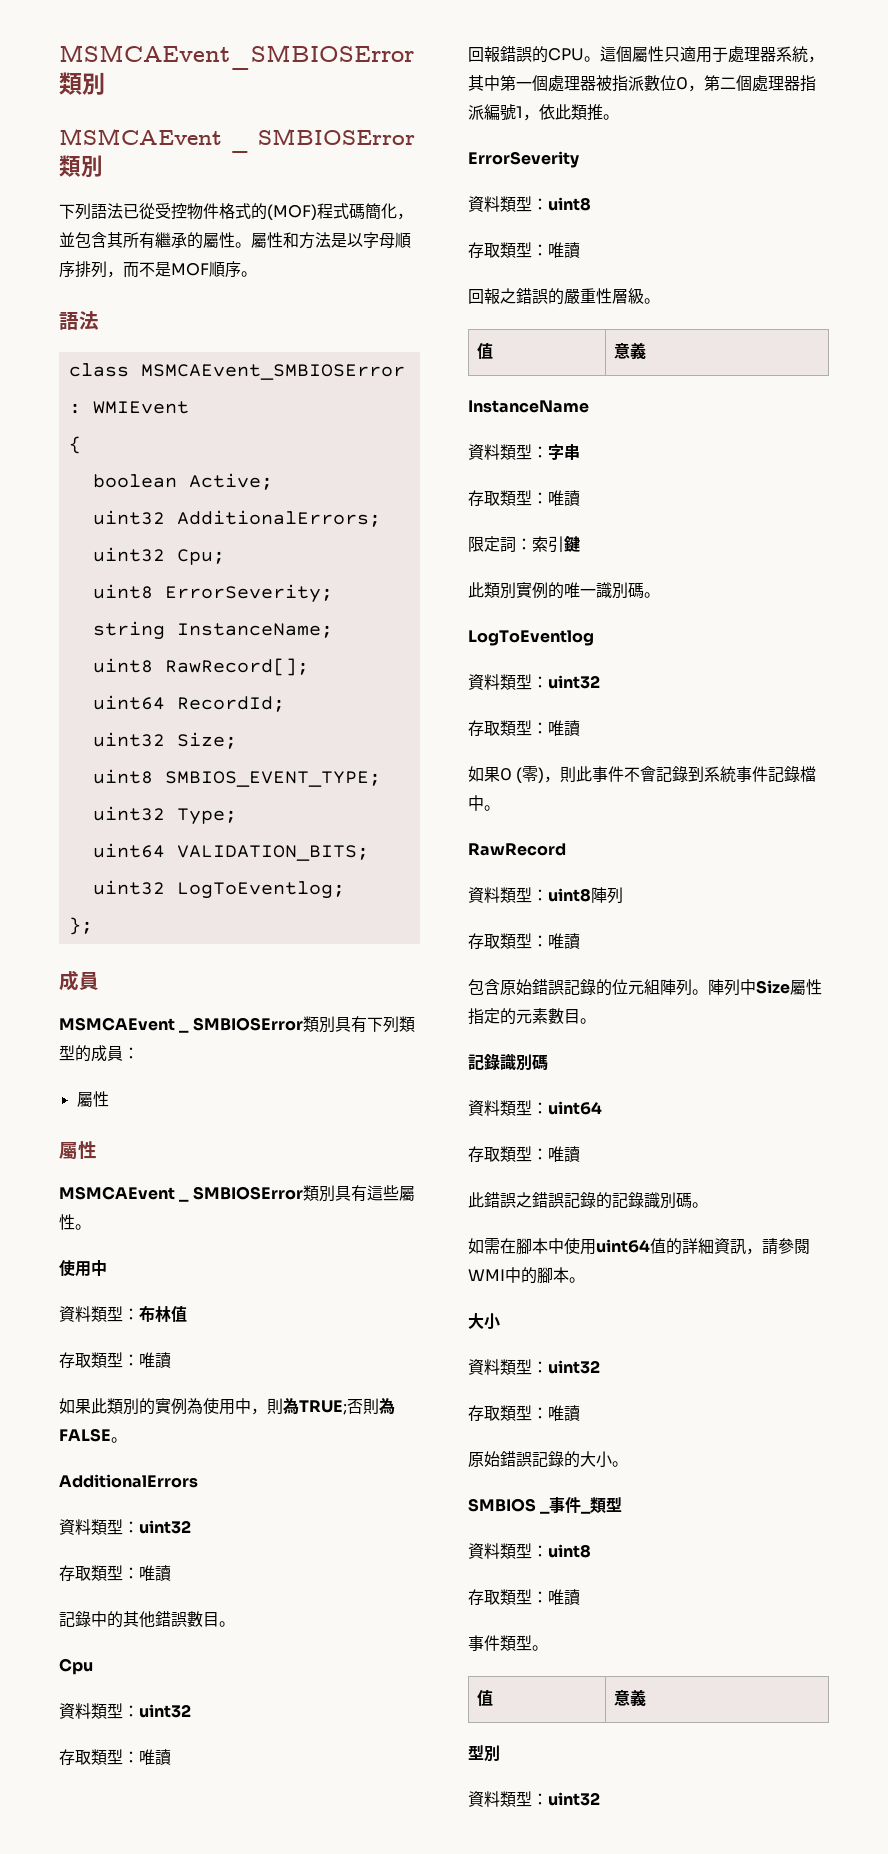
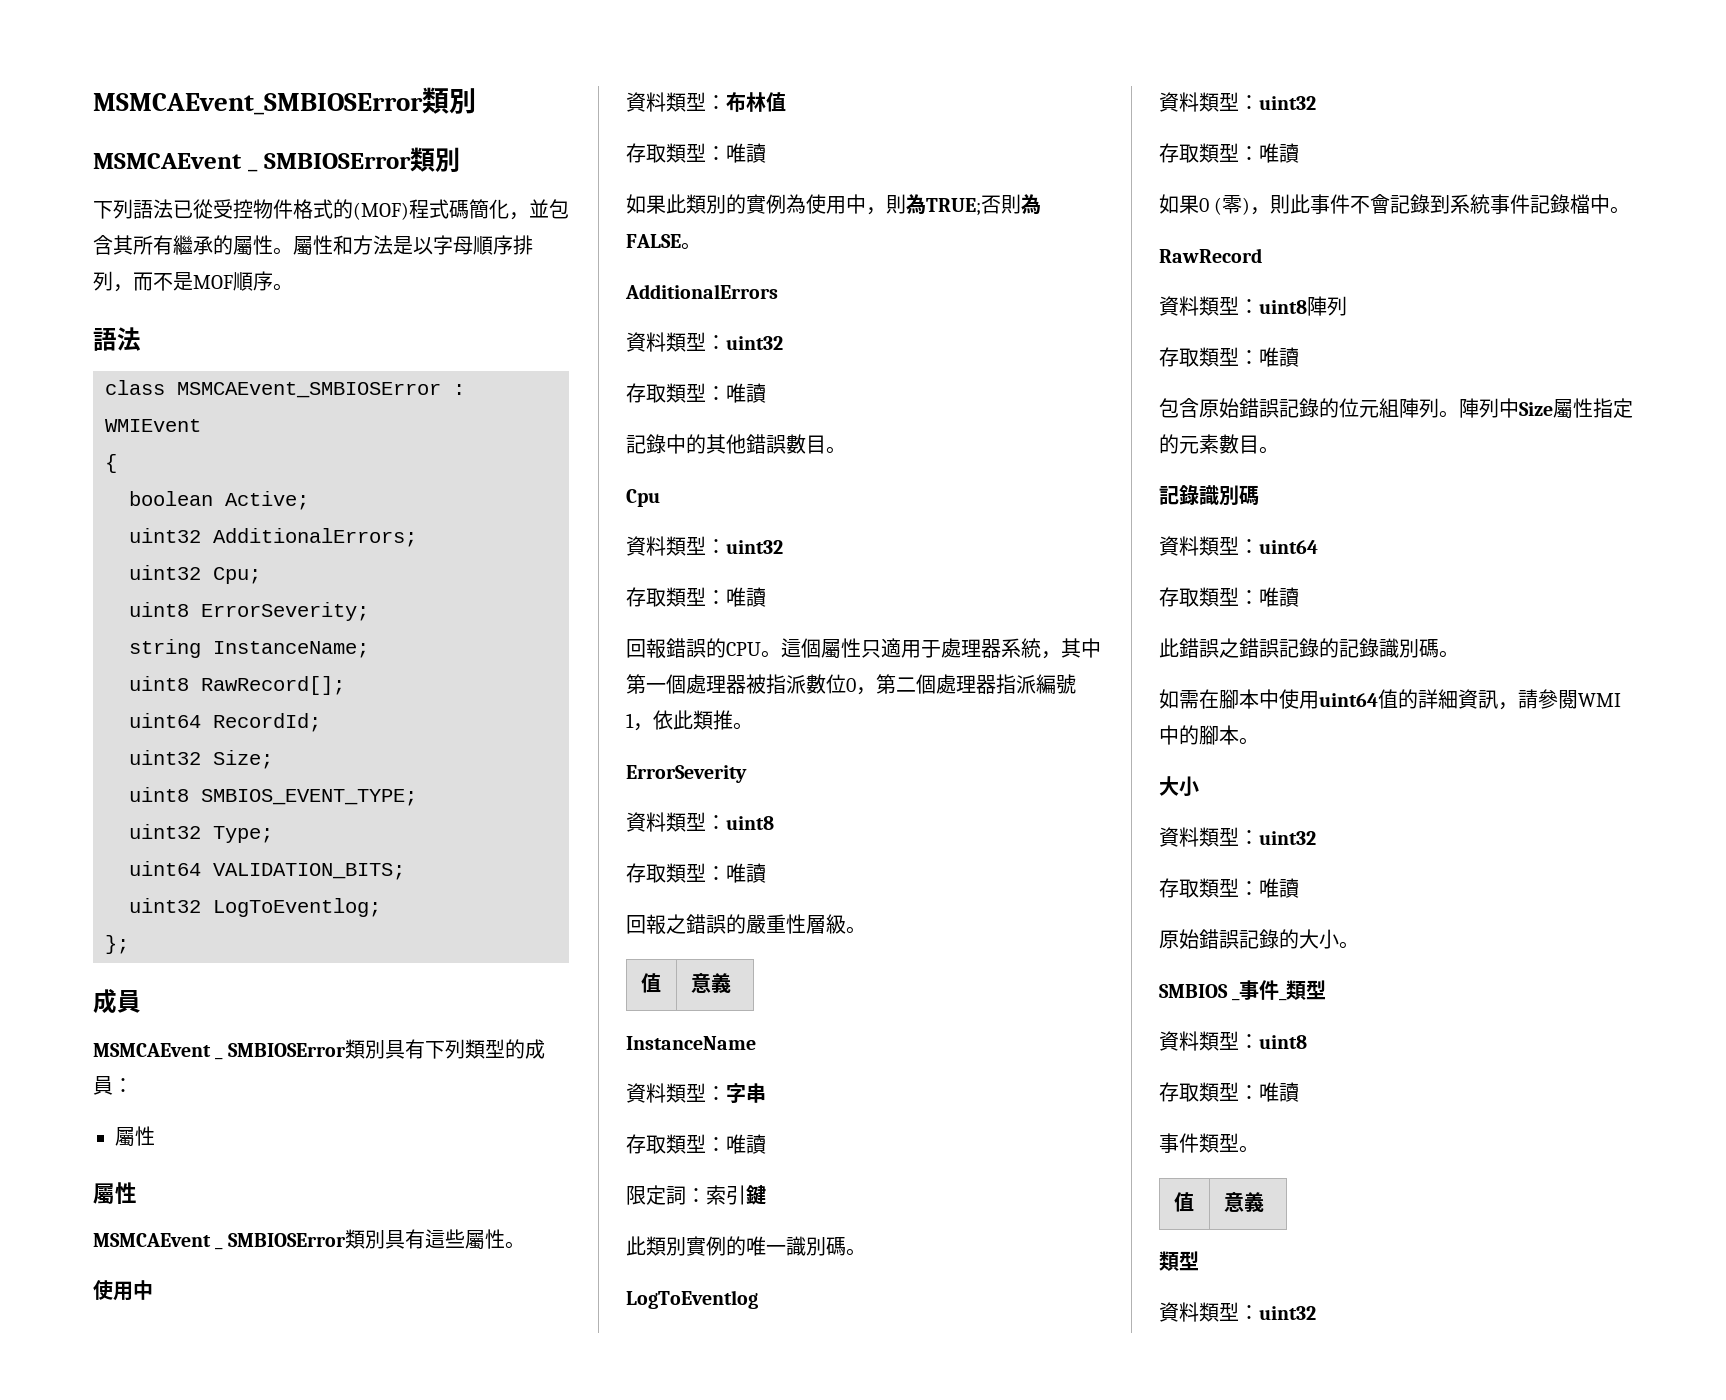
[468,1745,500,1762] 型別 -> [1159,1251,1199,1271] 類型

